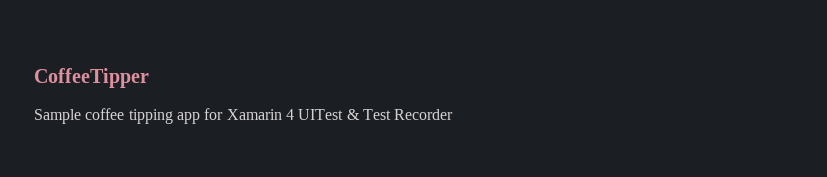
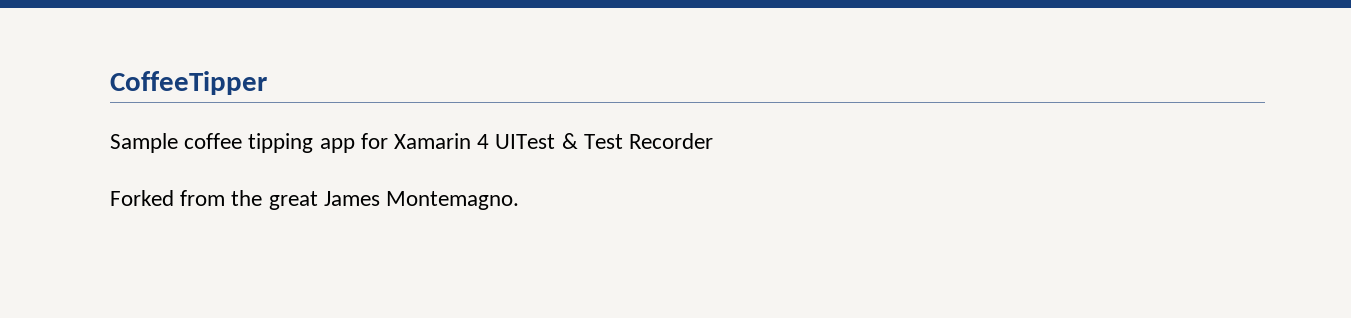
(454, 114) none -> [110,190,520,210] // Forked from the great James Montemagno.

